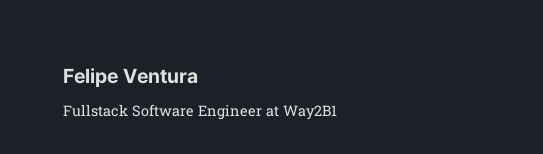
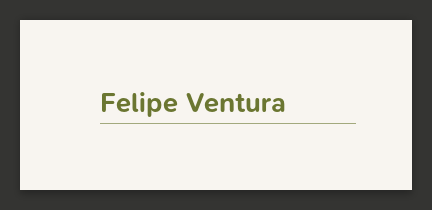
[63,104,337,120] // Fullstack Software Engineer at Way2B1 -> (286, 103) none

